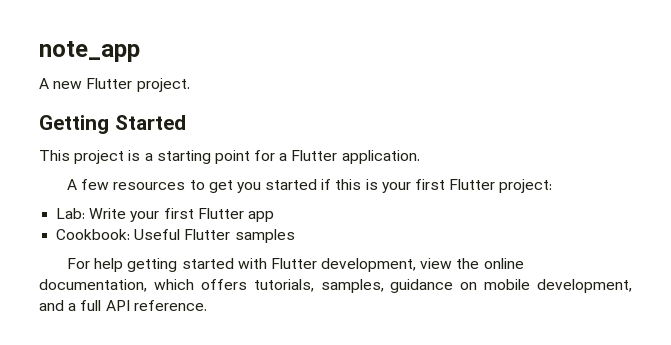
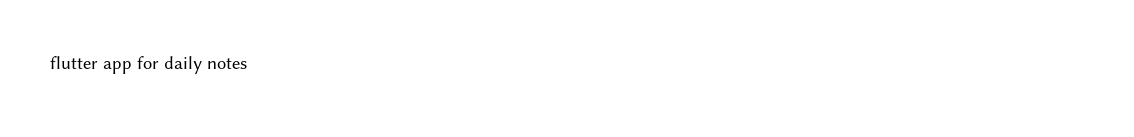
[39,41,140,62] [39,78,190,92] [39,115,186,134] [39,150,420,164] [66,179,553,193] [56,208,274,222] [56,229,295,243] [66,258,524,272] [39,279,632,293] [39,300,207,311] note_app // A new Flutter project. // Getting Started // This project is a starting point for a Flutter application. // A few resources to get you started if this is your first Flutter project: // Lab: Write your first Flutter app // Cookbook: Useful Flutter samples // For help getting started with Flutter development, view the online documentation, which offers tutorials, samples, guidance on mobile development, and a full API reference. -> [50,56,247,74] flutter app for daily notes

